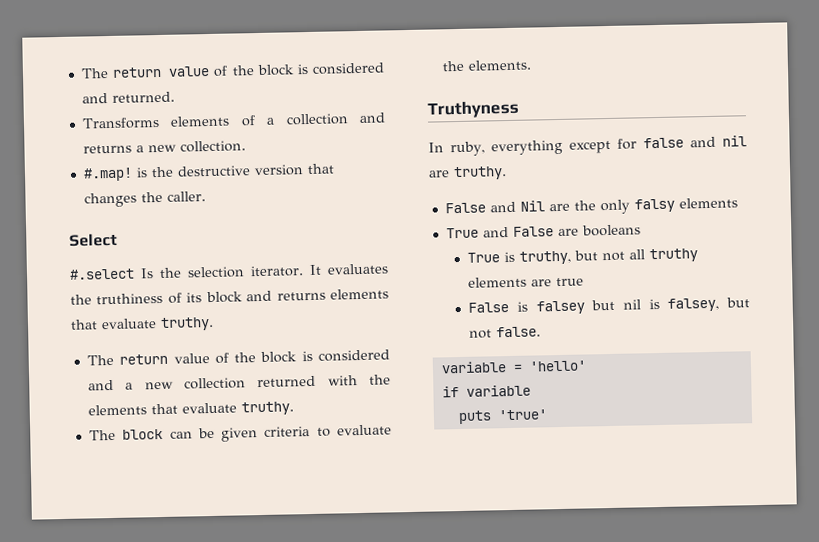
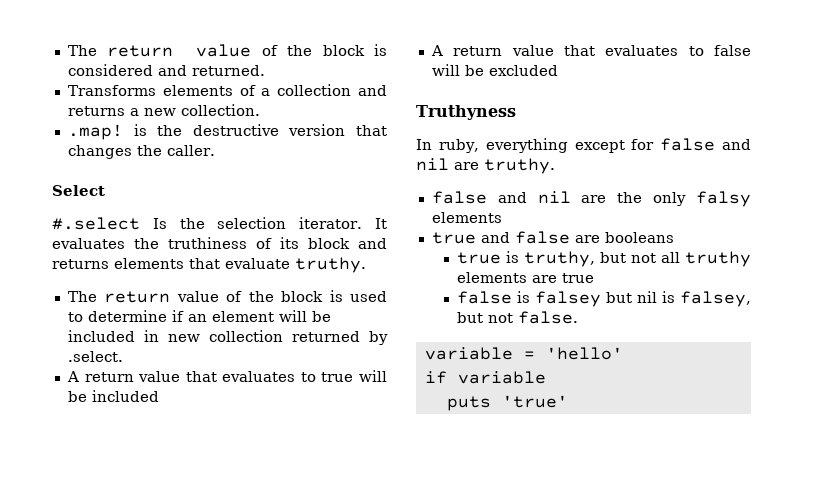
[82,167,133,182] #.map! -> [67,124,123,140] .map!
[318,349,390,362] [87,374,391,391] [87,401,294,416] [88,424,392,442] [441,59,531,72] considered and a new collection returned with the elements that evaluate truthy. // The block can be given criteria to evaluate the elements. -> [350,291,387,302] [67,310,331,322] [67,330,388,345] [67,351,123,362] [66,370,387,382] [67,390,159,402] [430,45,751,56] [431,64,558,76] used to determine if an element will be included in new collection returned by .select. // A return value that evaluates to true will be included // A return value that evaluates to false will be excluded
[444,200,545,214] False and Nil -> [431,191,571,204] false and nil
[445,226,554,239] True and False -> [431,231,570,244] true and false
[467,252,501,263] True -> [456,252,501,264] true
[468,301,510,313] False -> [456,291,512,304] false

